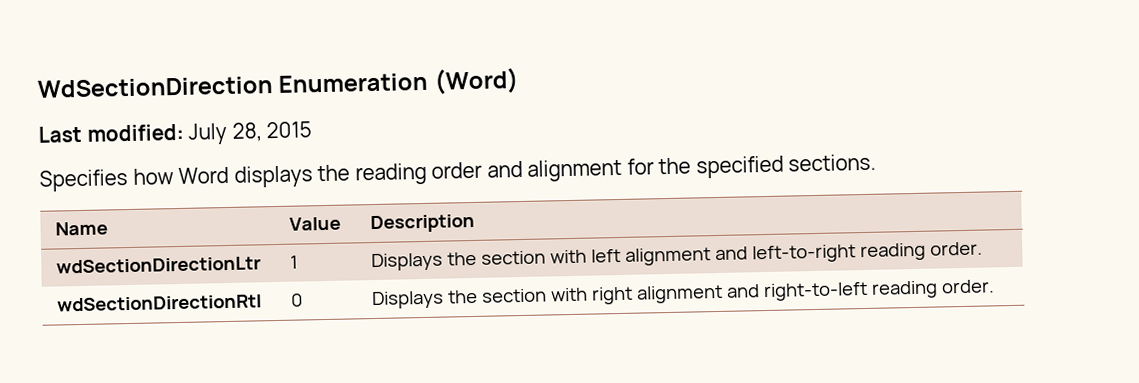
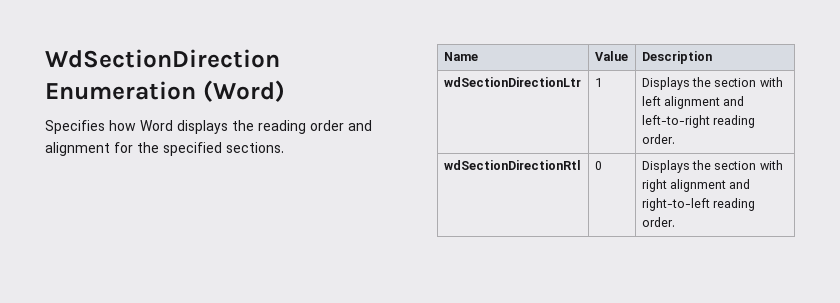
[38,121,313,145] // Last modified: July 28, 2015 -> (285, 91) none

